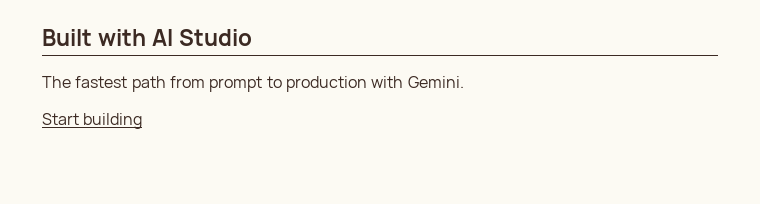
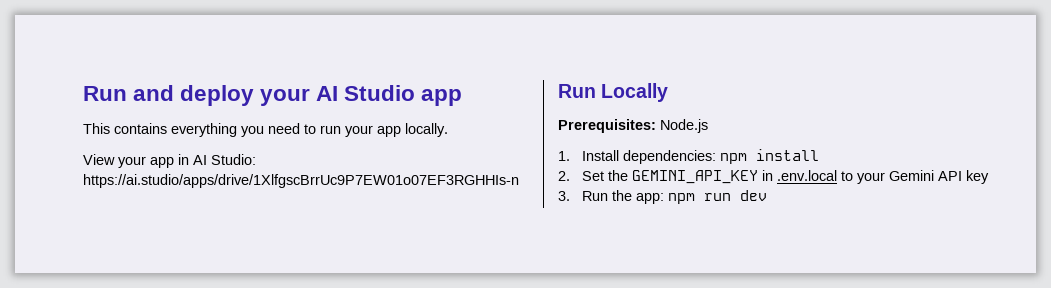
[42,29,253,46] [42,76,464,92] [42,113,143,129] Built with AI Studio // The fastest path from prompt to production with Gemini. // Start building -> [83,85,463,106] [83,123,448,137] [83,154,256,168] [83,174,519,188] [558,83,669,102] [558,119,708,133] [558,149,819,164] [558,170,989,184] [558,190,767,204] Run and deploy your AI Studio app // This contains everything you need to run your app locally. // View your app in AI Studio: https://ai.studio/apps/drive/1XlfgscBrrUc9P7EW01o07EF3RGHHIs-n // Run Locally // Prerequisites: Node.js // 1. Install dependencies: npm install // 2. Set the GEMINI_API_KEY in .env.local to your Gemini API key // 3. Run the app: npm run dev

